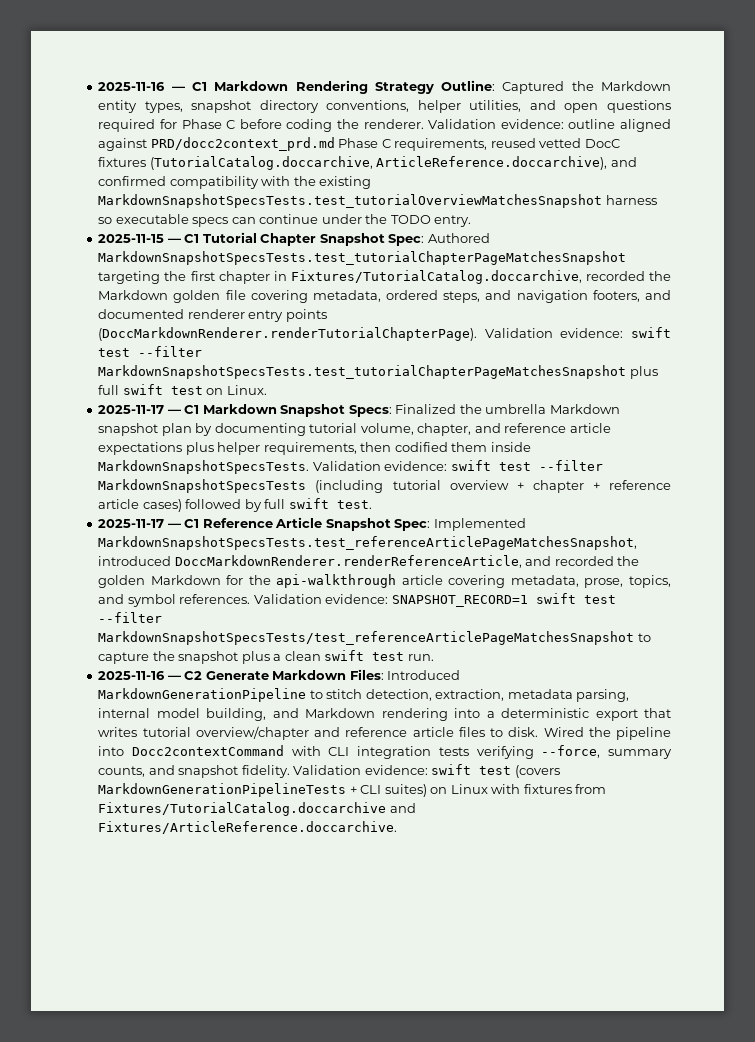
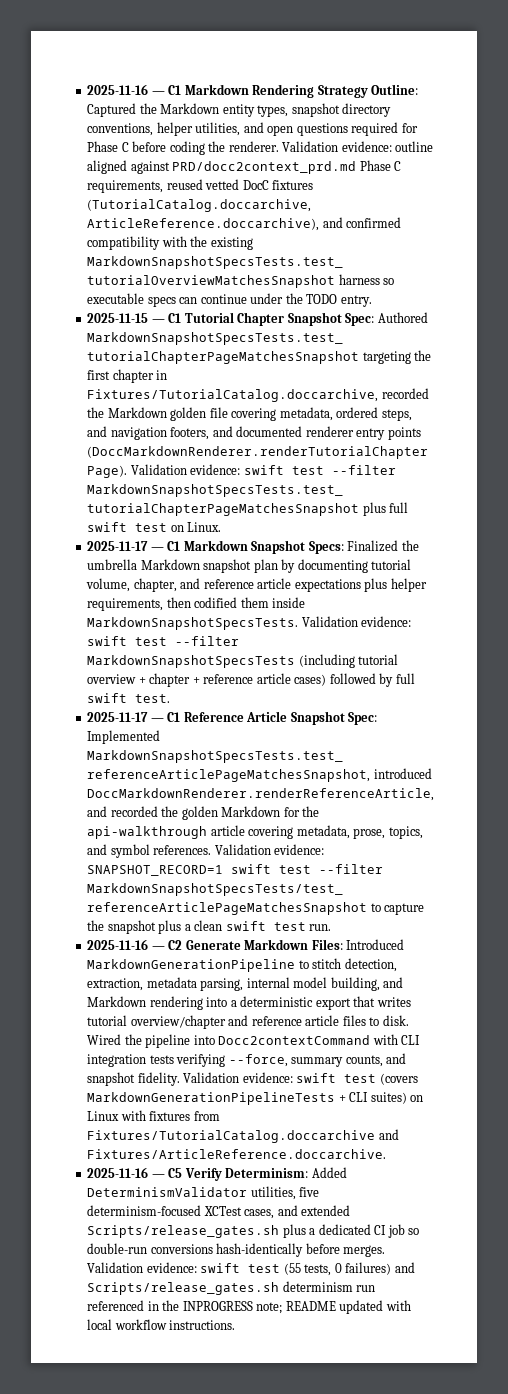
(398, 827) none -> [87,1167,347,1181] [87,1186,320,1200] [87,1205,351,1219] [87,1224,420,1238] [87,1243,386,1257] [87,1262,415,1276] [87,1281,376,1295] [87,1300,411,1314] [87,1319,236,1330] // 2025-11-16 — C5 Verify Determinism: Added DeterminismValidator utilities, five determinism-focused XCTest cases, and extended Scripts/release_gates.sh plus a dedicated CI job so double-run conversions hash-identically before merges. Validation evidence: swift test (55 tests, 0 failures) and Scripts/release_gates.sh determinism run referenced in the INPROGRESS note; README updated with local workflow instructions.

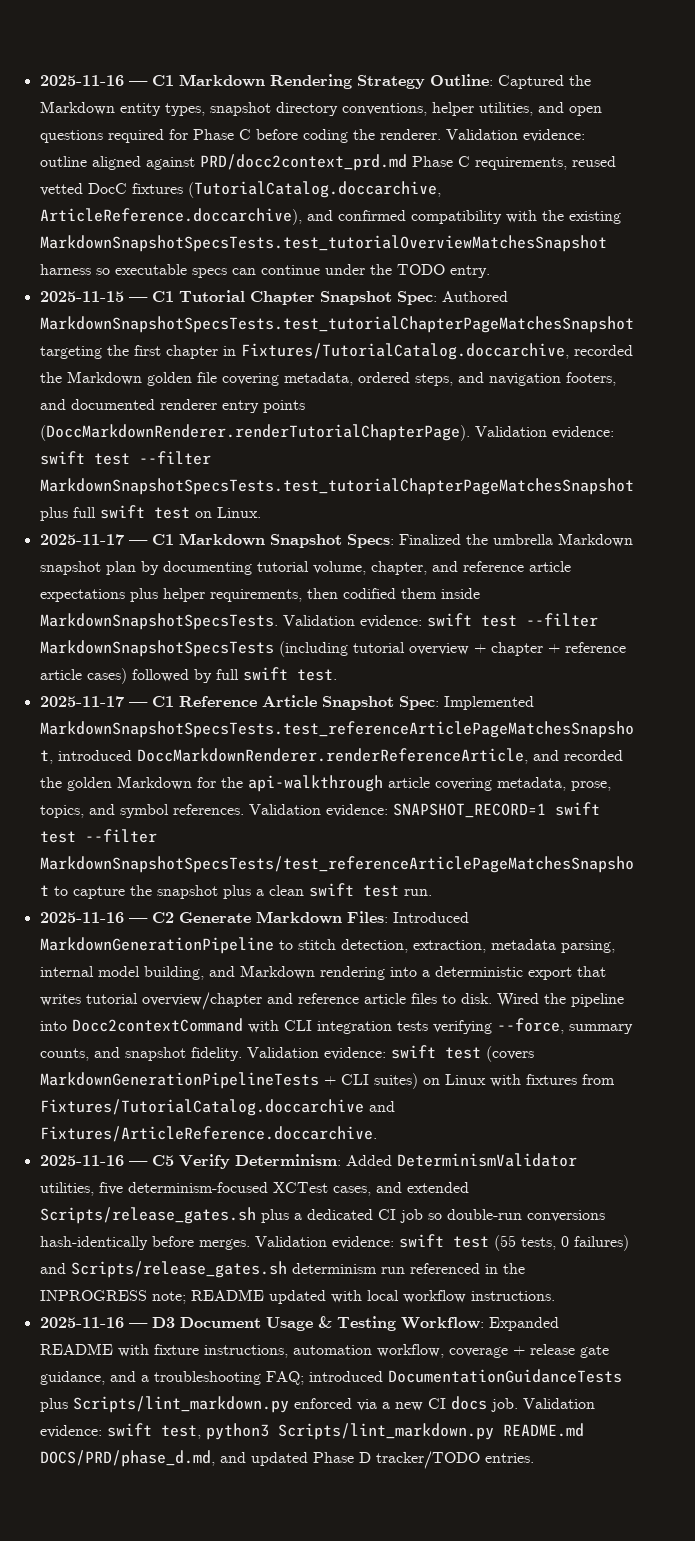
(236, 1325) none -> [39,1316,559,1331] [39,1343,609,1358] [39,1369,622,1385] [39,1396,595,1413] [39,1423,584,1440] [39,1450,534,1469] // 2025-11-16 — D3 Document Usage & Testing Workflow: Expanded README with fixture instructions, automation workflow, coverage + release gate guidance, and a troubleshooting FAQ; introduced DocumentationGuidanceTests plus Scripts/lint_markdown.py enforced via a new CI docs job. Validation evidence: swift test, python3 Scripts/lint_markdown.py README.md DOCS/PRD/phase_d.md, and updated Phase D tracker/TODO entries.

